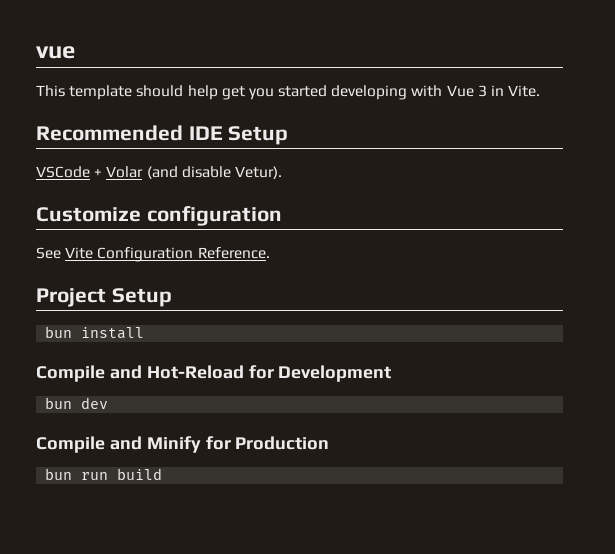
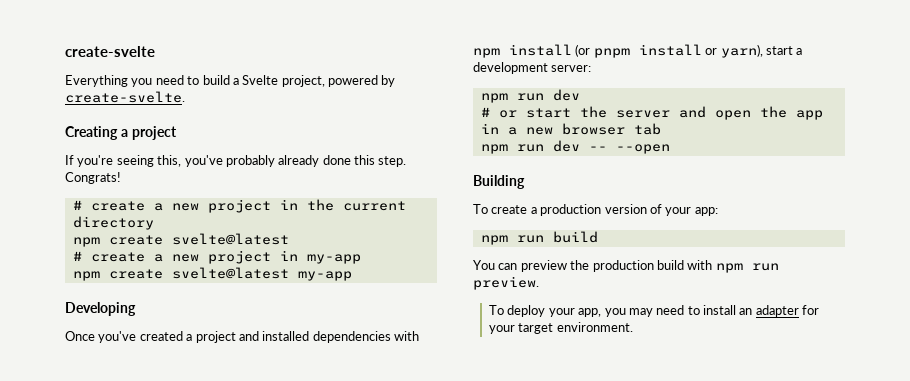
[36,46,75,59] [36,85,541,100] [36,125,289,145] [36,166,282,179] [36,206,282,226] [36,247,270,262] [36,288,172,307] [45,326,145,339] [36,365,392,382] [45,397,109,409] [36,436,330,453] [45,468,163,480] vue // This template should help get you started developing with Vue 3 in Vite. // Recommended IDE Setup // VSCode + Volar (and disable Vetur). // Customize configuration // See Vite Configuration Reference. // Project Setup // bun install // Compile and Hot-Reload for Development // bun dev // Compile and Minify for Production // bun run build -> [65,46,155,57] [65,75,396,87] [65,91,185,103] [65,126,177,140] [65,155,407,167] [65,172,121,184] [72,199,406,213] [72,216,154,230] [72,233,289,247] [72,250,361,264] [72,267,352,281] [65,302,136,316] [65,331,419,343] [473,44,803,58] [473,62,592,74] [480,89,580,103] [480,106,823,120] [480,123,661,135] [480,140,670,154] [473,175,525,189] [473,204,718,216] [480,231,598,245] [473,260,779,273] [473,276,539,290] [489,305,820,317] [489,322,633,334] create-svelte // Everything you need to build a Svelte project, powered by create-svelte. // Creating a project // If you're seeing this, you've probably already done this step. Congrats! // # create a new project in the current directory // npm create svelte@latest // # create a new project in my-app // npm create svelte@latest my-app // Developing // Once you've created a project and installed dependencies with npm install (or pnpm install or yarn), start a development server: // npm run dev // # or start the server and open the app in a new browser tab // npm run dev -- --open // Building // To create a production version of your app: // npm run build // You can preview the production build with npm run preview. // To deploy your app, you may need to install an adapter for your target environment.

